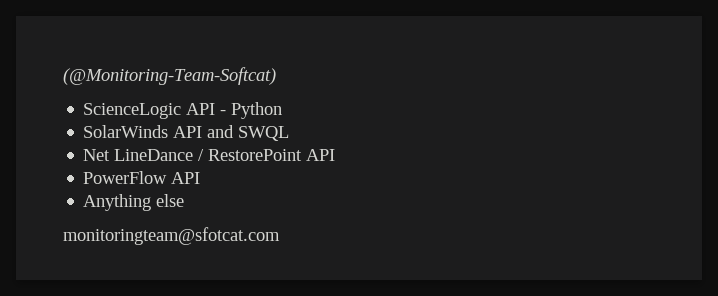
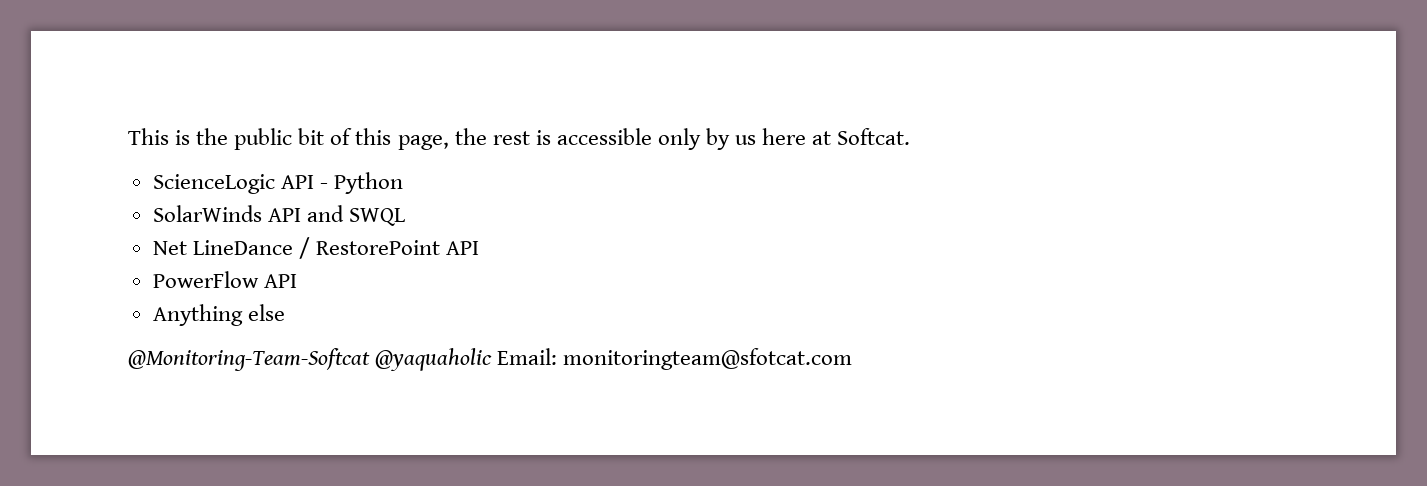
[63,67,276,85] (@Monitoring-Team-Softcat) -> [128,128,911,150] This is the public bit of this page, the rest is accessible only by us here at Softcat.
(185, 200) none -> [128,348,558,371] @Monitoring-Team-Softcat @yaquaholic Email:

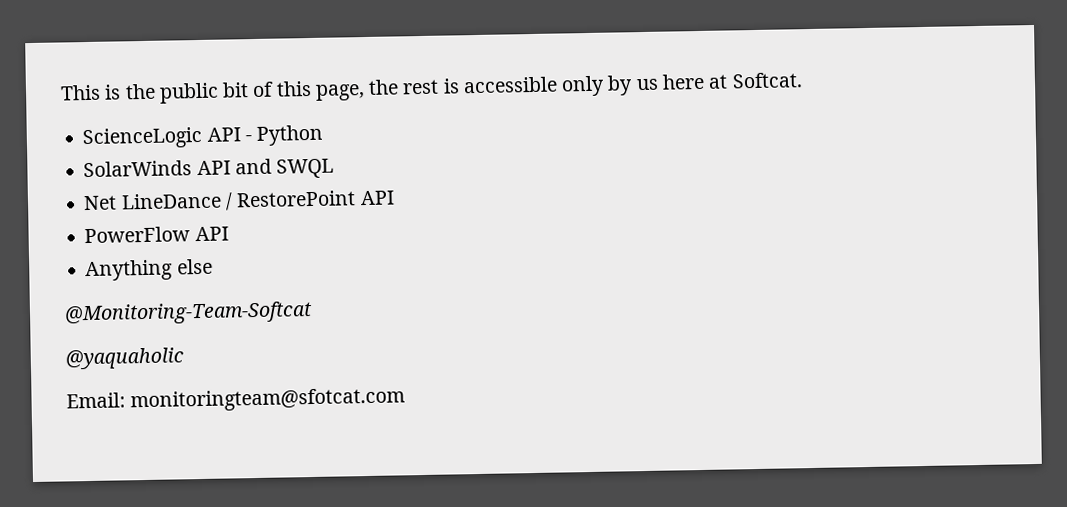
(370, 359) none -> (313, 313) //
(493, 359) none -> (184, 358) //

